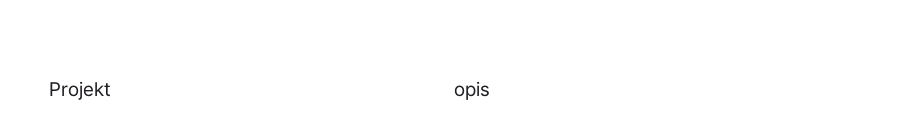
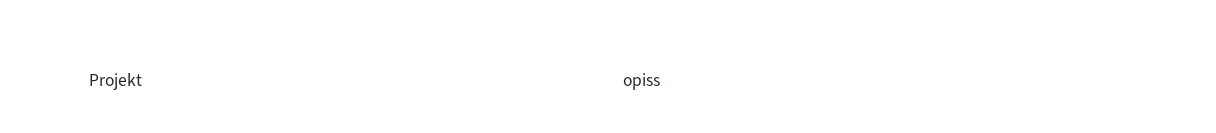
[454,81,490,100] opis -> [623,73,660,90] opiss

